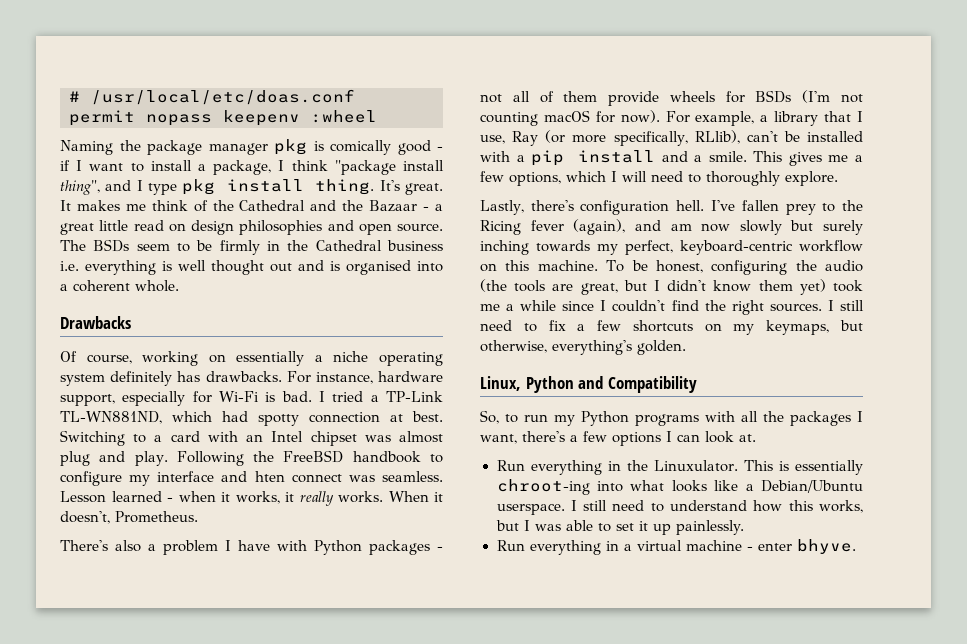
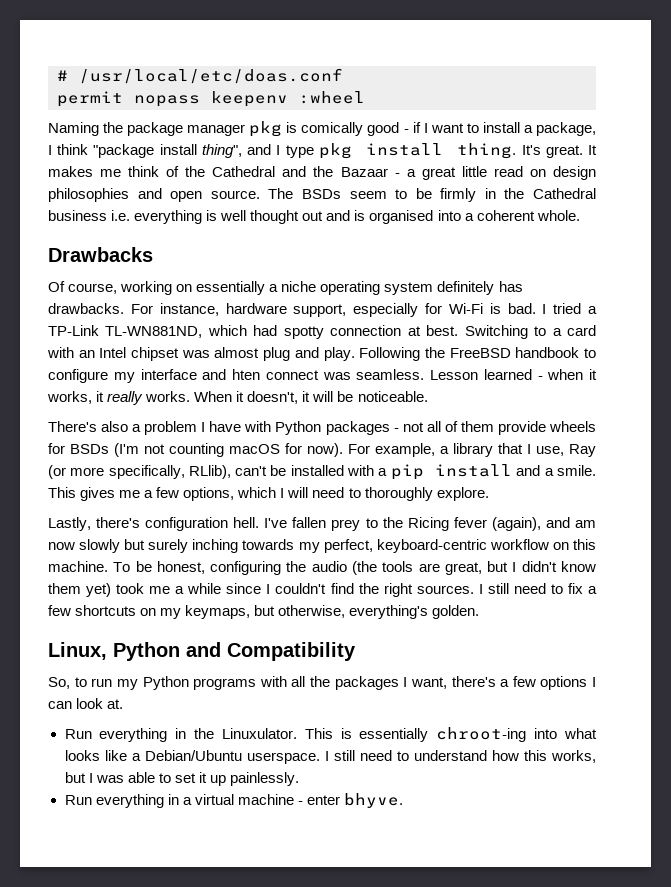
[115,511,198,523] Prometheus. -> [302,391,428,402] it will be noticeable.

